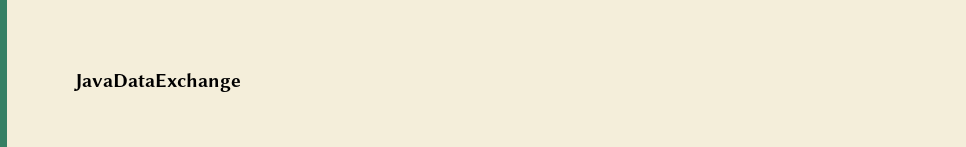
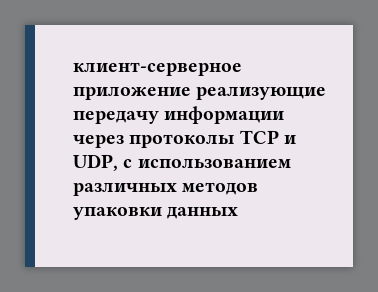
[74,73,241,92] JavaDataExchange -> [73,62,242,76] [73,86,327,100] [73,106,285,124] [73,130,296,148] [73,154,291,171] [73,182,259,196] [73,206,239,220] клиент-серверное приложение реализующие передачу информации через протоколы TCP и UDP, с использованием различных методов упаковки данных

